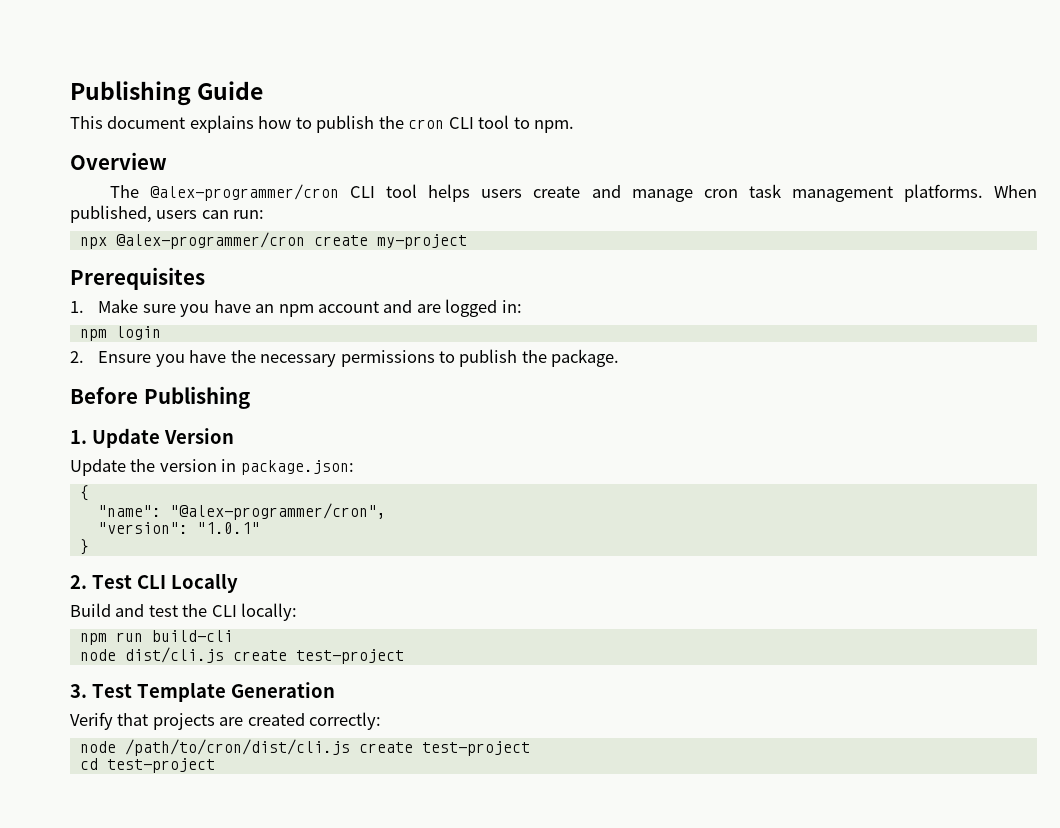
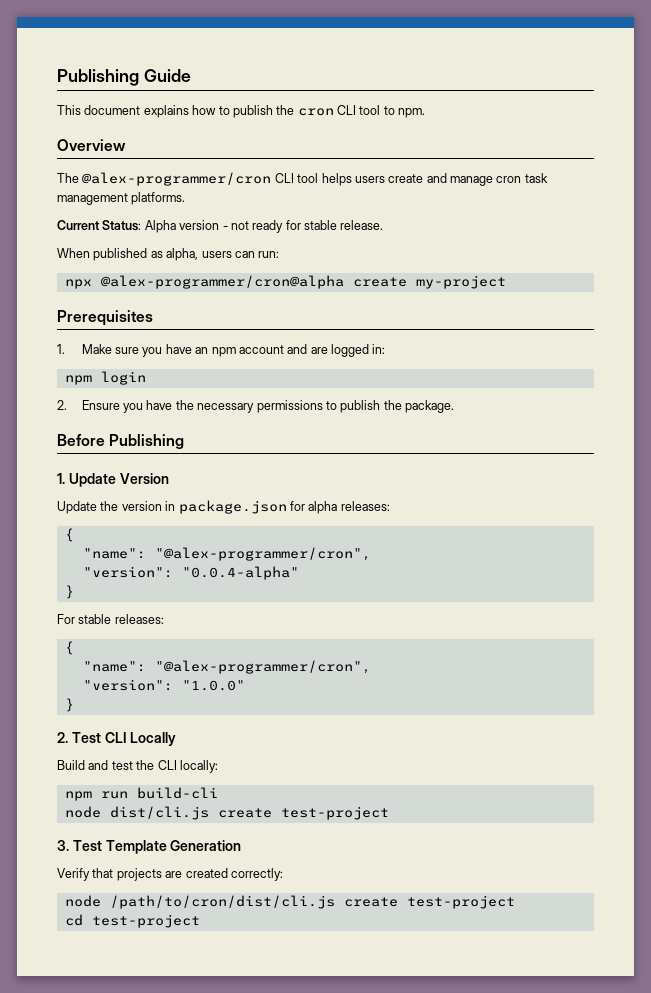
[994,185,1037,198] [70,205,152,223] When published, -> [57,220,384,233] [57,248,199,261] // Current Status: Alpha version - not ready for stable release. // When published as alpha,
[115,232,305,249] @alex-programmer/cron -> [100,275,344,289] @alex-programmer/cron@alpha
[240,460,354,475] [79,485,89,501] [97,503,386,520] [97,522,260,534] package.json: // { // "name": "@alex-programmer/cron", // "version": "1.0.1" -> [178,500,390,514] [64,528,74,542] [82,547,371,561] [82,566,299,580] [64,585,74,599] [57,614,164,624] [64,641,74,655] [82,660,371,674] [82,679,245,691] package.json for alpha releases: // { // "name": "@alex-programmer/cron", // "version": "0.0.4-alpha" // } // For stable releases: // { // "name": "@alex-programmer/cron", // "version": "1.0.0"

